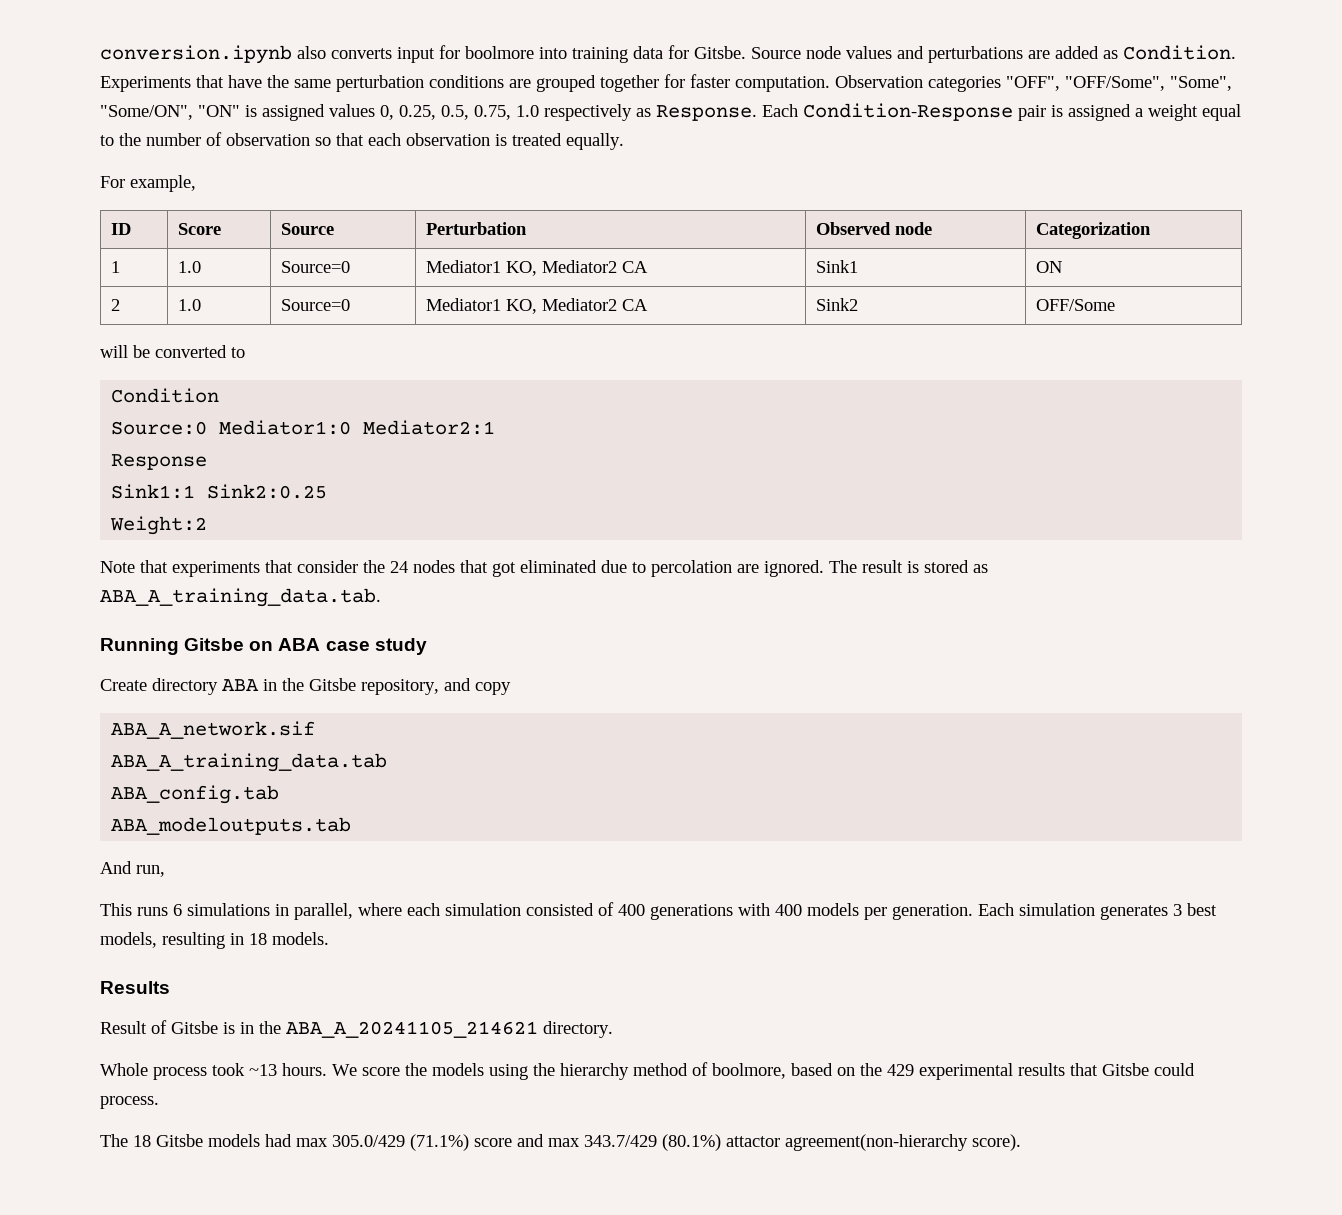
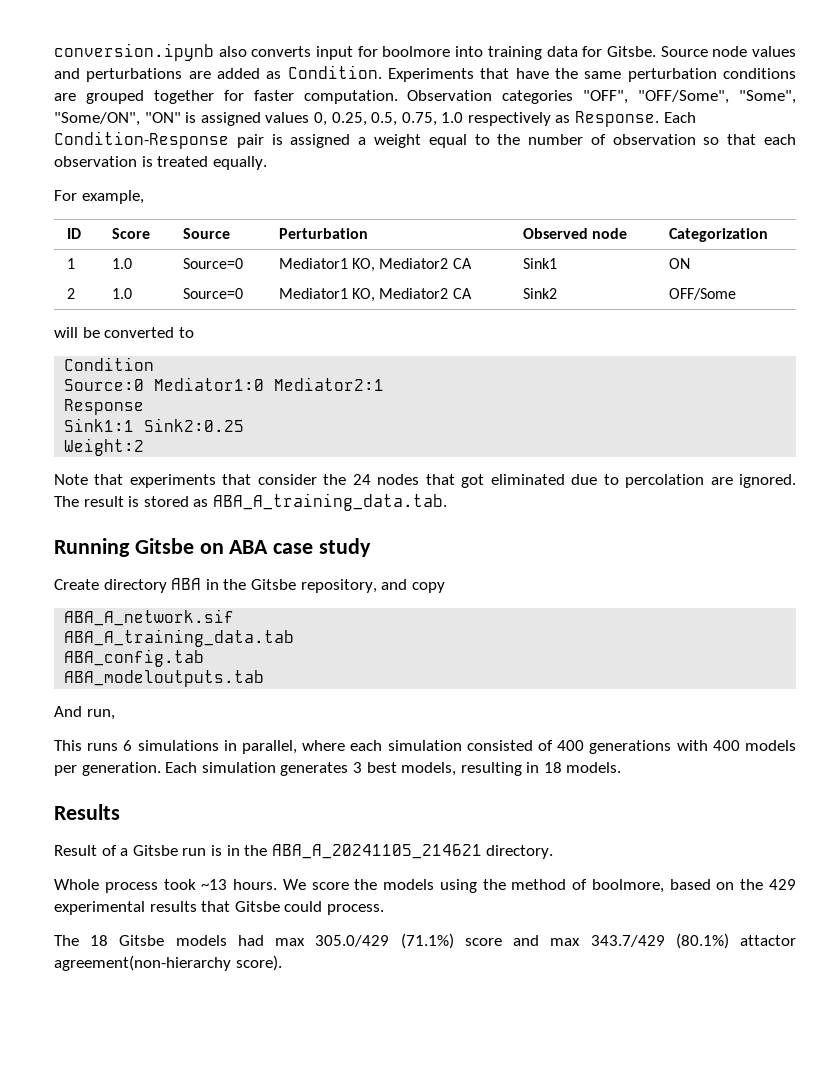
[171,1021,218,1034] Gitsbe -> [120,845,207,856] a Gitsbe run
[560,1063,629,1080] hierarchy -> (506, 884) none

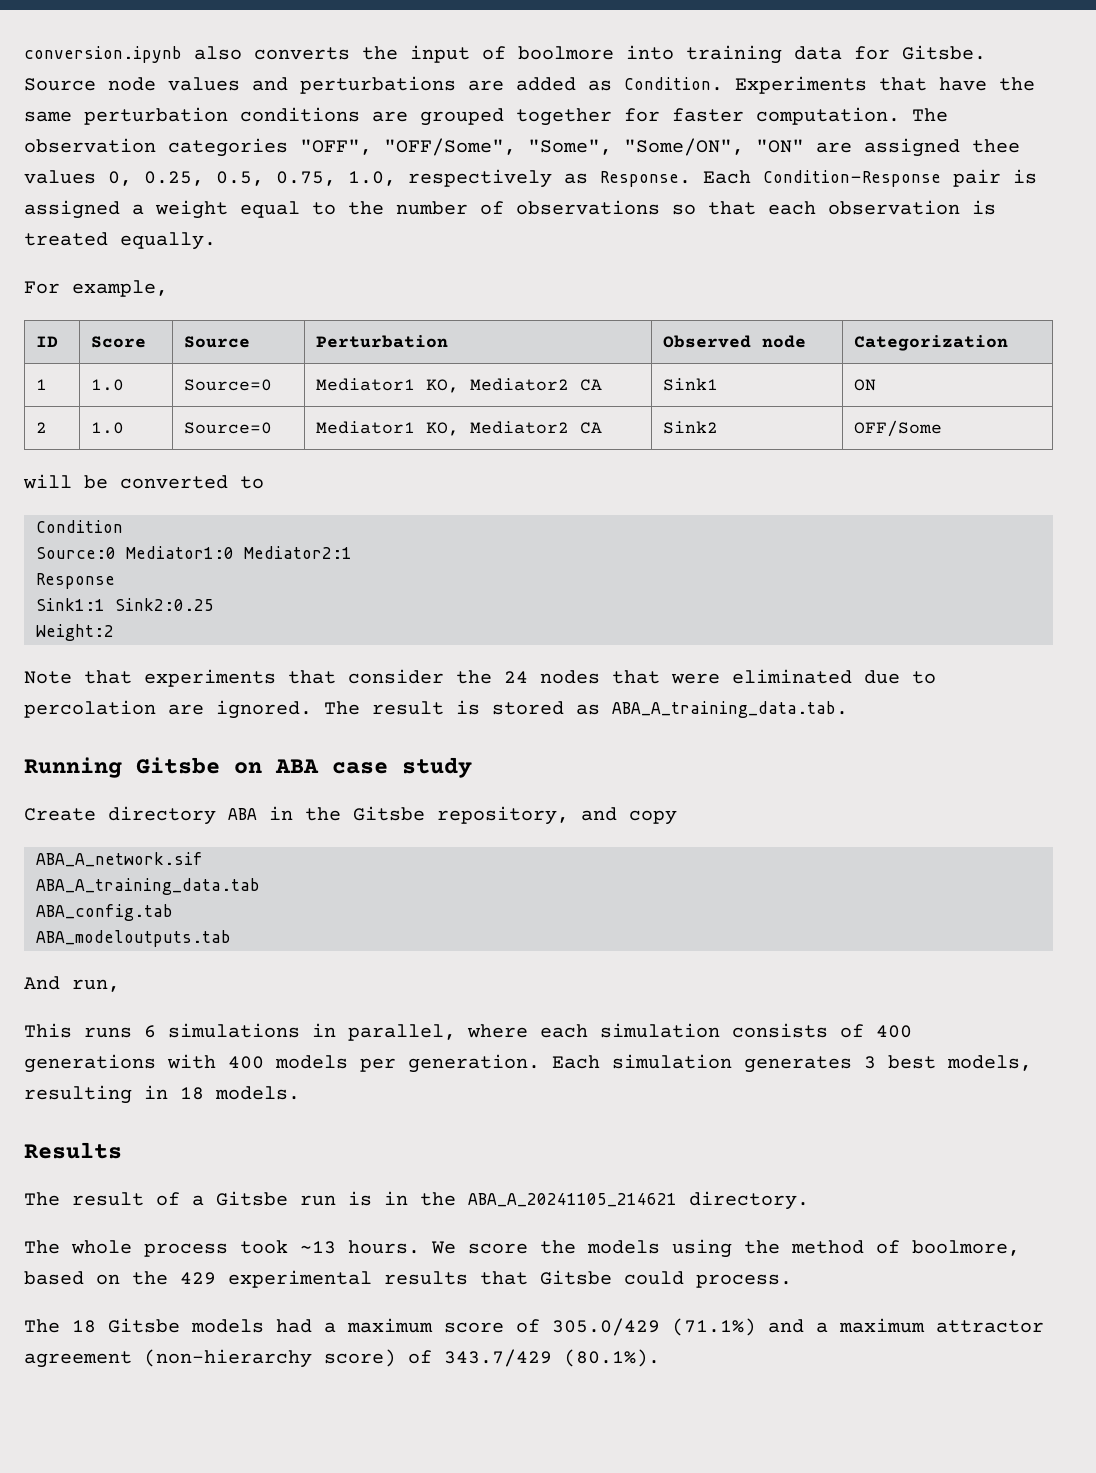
[316,46,378,60] input for -> [362,45,506,63] the input of
[407,90,493,101] Observation -> [912,108,948,122] [24,138,156,153] The observation
[185,112,261,126] is assigned -> [816,138,1020,157] are assigned thee
[441,112,464,123] 1.0 -> [348,171,396,186] 1.0,
[612,134,696,145] observation -> [516,200,660,215] observations
[461,474,485,488] got -> [671,673,720,684] were
[466,740,533,751] consisted -> [732,1023,828,1038] consists
[54,845,97,856] Result -> [24,1192,144,1206] The result
[54,879,99,890] Whole -> [24,1240,132,1254] The whole
[275,933,796,949] [54,955,282,971] max 305.0/429 (71.1%) score and max 343.7/429 (80.1%) attactor agreement(non-hierarchy score). -> [324,1318,1044,1336] [24,1349,660,1368] a maximum score of 305.0/429 (71.1%) and a maximum attractor agreement (non-hierarchy score) of 343.7/429 (80.1%).

